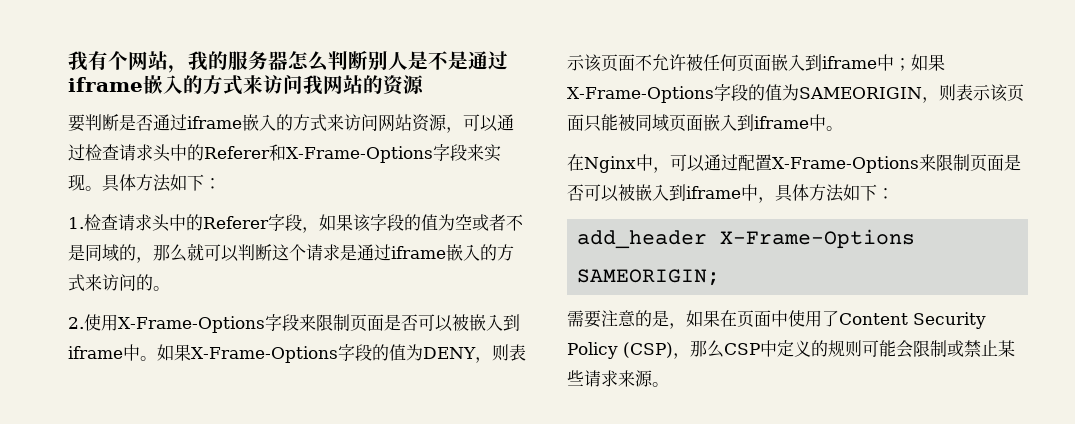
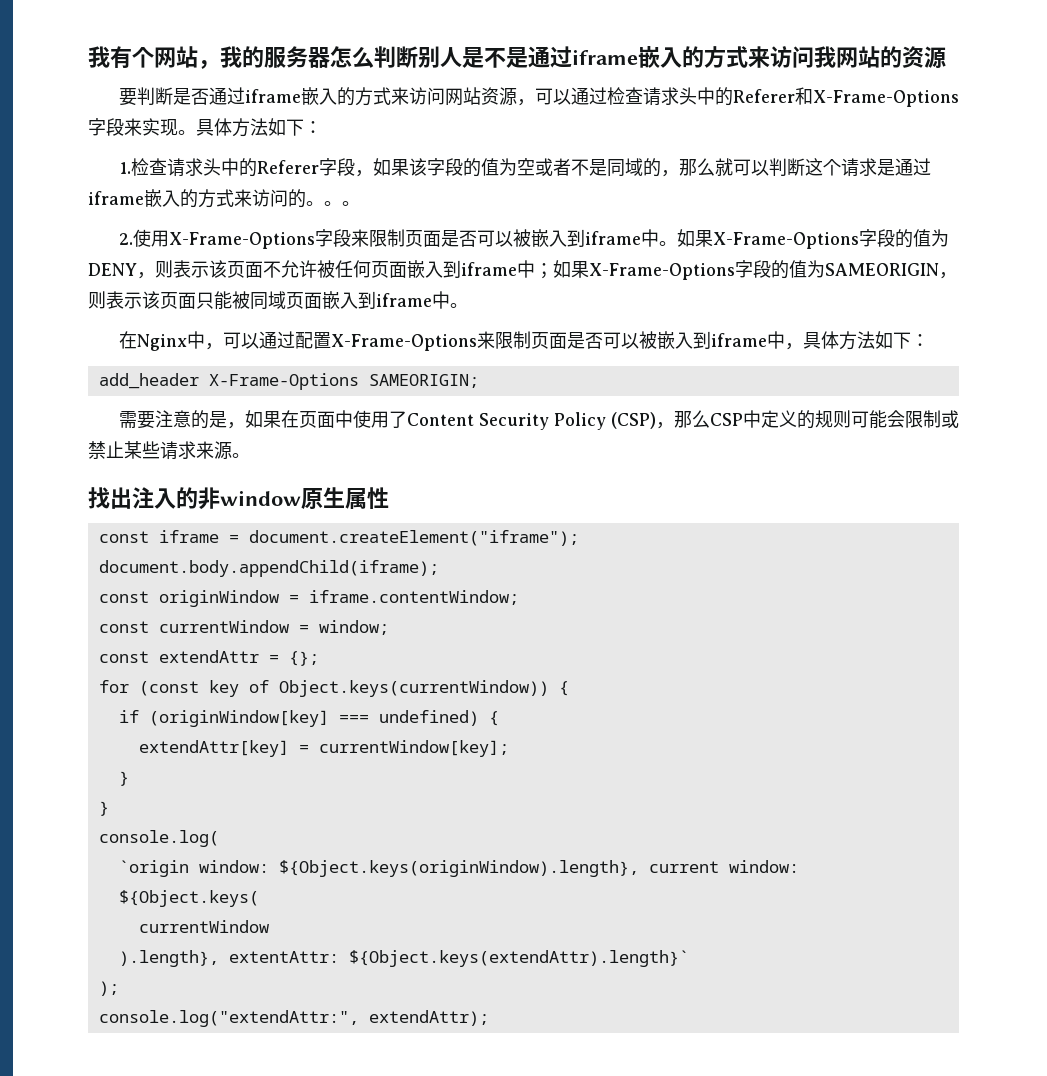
(170, 288) none -> [324,201,360,206] 。。
(669, 384) none -> [88,487,389,510] [98,530,579,546] [98,560,439,577] [98,590,519,607] [98,620,389,635] [98,650,319,666] [98,680,569,697] [118,710,499,727] [138,740,509,757] [118,771,129,786] [98,801,109,816] [98,830,219,847] [118,860,799,877] [118,890,259,907] [138,920,269,933] [118,950,689,967] [98,981,119,996] [98,1010,489,1027] // 找出注入的非window原生属性 // const iframe = document.createElement("iframe"); // document.body.appendChild(iframe); // const originWindow = iframe.contentWindow; // const currentWindow = window; // const extendAttr = {}; // for (const key of Object.keys(currentWindow)) { // if (originWindow[key] === undefined) { // extendAttr[key] = currentWindow[key]; // } // } // console.log( // `origin window: ${Object.keys(originWindow).length}, current window: ${Object.keys( // currentWindow // ).length}, extentAttr: ${Object.keys(extendAttr).length}` // ); // console.log("extendAttr:", extendAttr);

